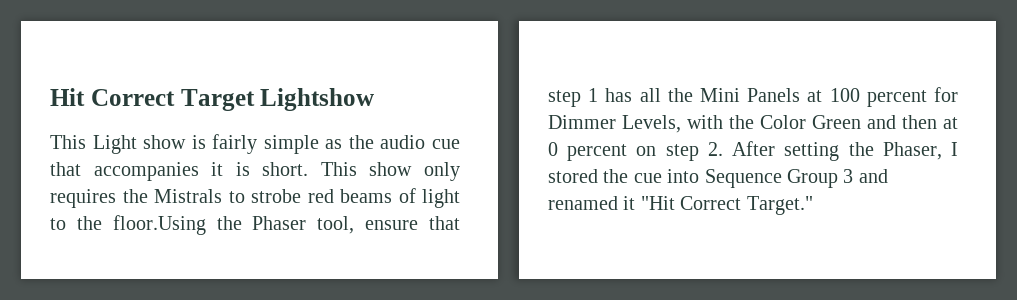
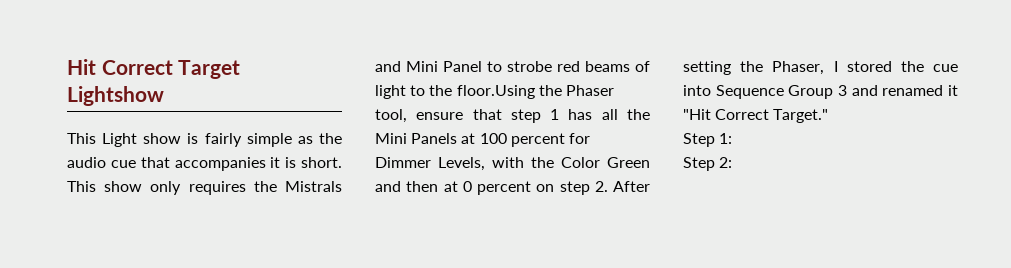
(222, 196) none -> [375,61,482,72] and Mini Panel
(813, 205) none -> [683,133,733,147] [683,157,733,171] // Step 1: // Step 2:

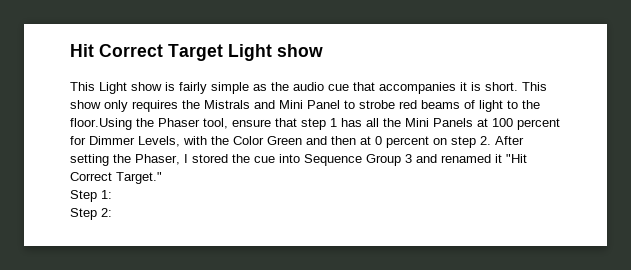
[67,86,164,106] Lightshow -> [228,44,323,61] Light show

